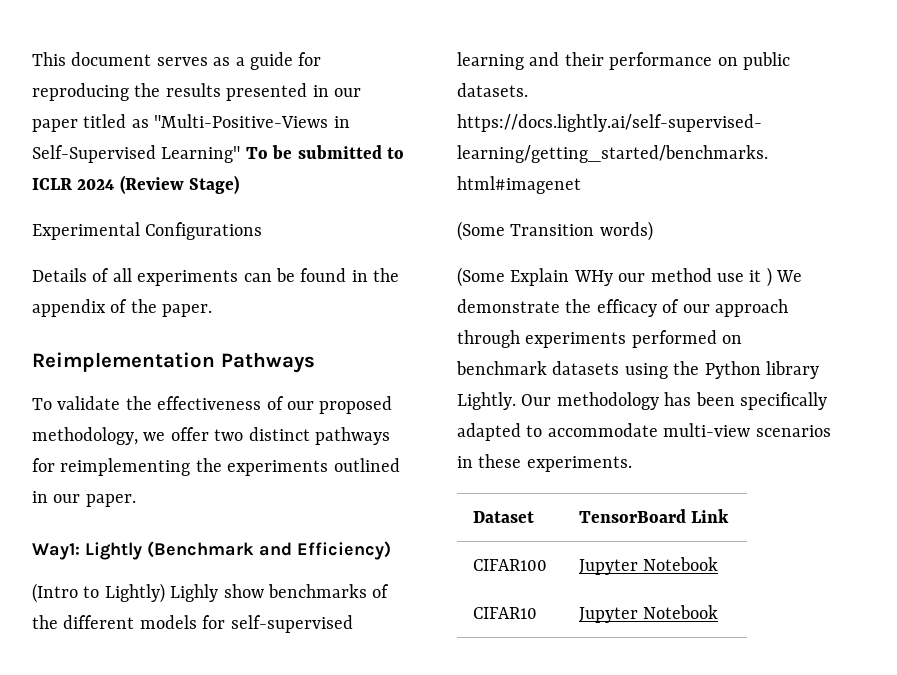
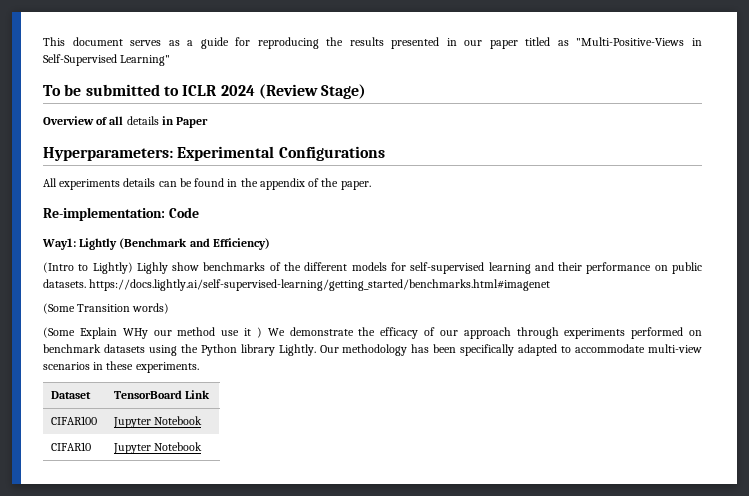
(241, 154) none -> (171, 60) //
[32,222,263,240] [32,268,239,286] Experimental Configurations // Details of all experiments -> [43,116,209,128] [43,146,385,161] [43,178,156,190] Overview of all details in Paper // Hyperparameters: Experimental Configurations // All experiments details
[32,352,315,373] [32,396,393,414] [32,427,390,445] [32,458,400,476] [32,491,136,507] Reimplementation Pathways // To validate the effectiveness of our proposed methodology, we offer two distinct pathways for reimplementing the experiments outlined in our paper. -> [43,207,199,221] Re-implementation: Code

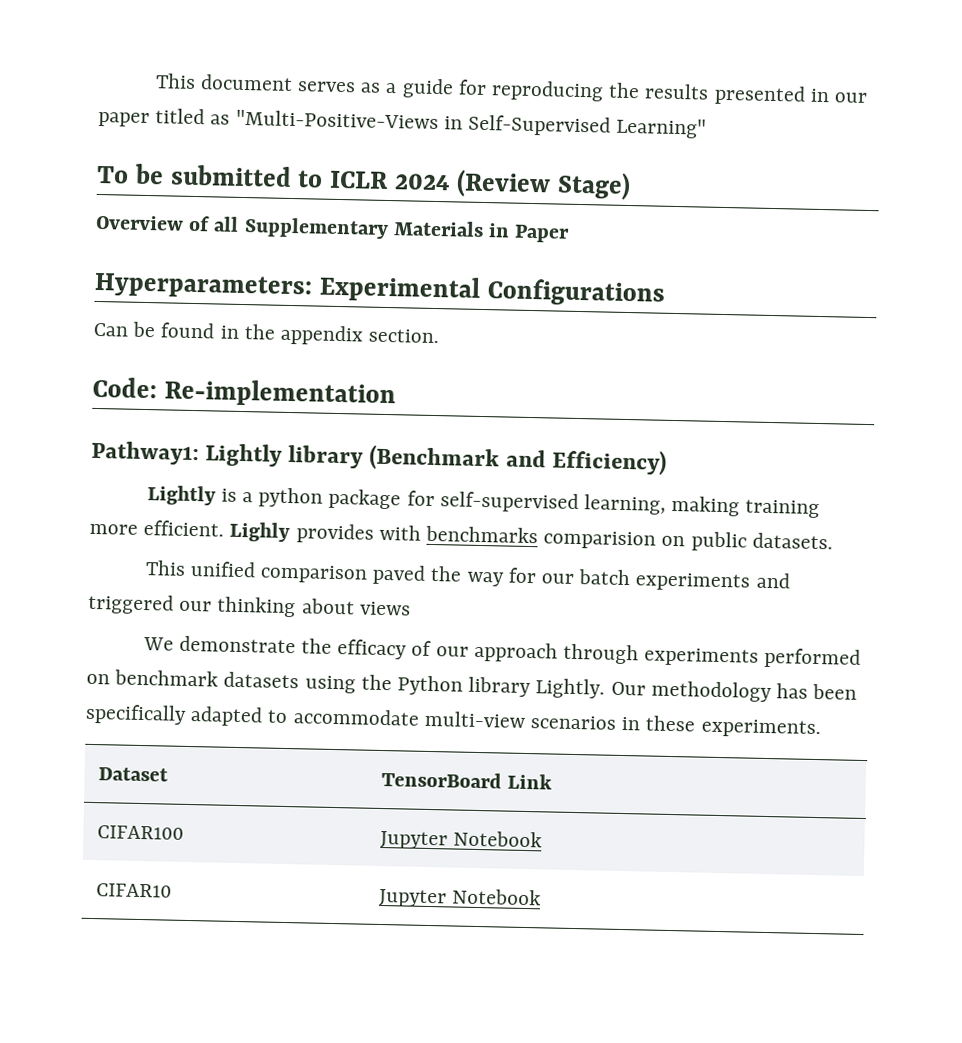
[126,116,159,125] details -> [243,217,484,240] Supplementary Materials
[43,178,177,190] All experiments details can -> [93,322,129,337] Can
[308,178,371,190] [43,207,199,221] [42,238,270,250] [43,262,702,274] [43,279,551,291] [43,303,170,314] [43,327,262,339] of the paper. // Re-implementation: Code // Way1: Lightly (Benchmark and Efficiency) // (Intro to Lightly) Lighly show benchmarks of the different models for self-supervised learning and their performance on public datasets. https://docs.lightly.ai/self-supervised-learning/getting_started/benchmarks.html#imagenet // (Some Transition words) // (Some Explain WHy our method use it ) -> [368,328,440,344] [92,376,396,409] [91,440,668,476] [146,485,821,519] [89,520,833,552] [144,560,790,592] [88,593,411,618] section. // Code: Re-implementation // Pathway1: Lightly library (Benchmark and Efficiency) // Lightly is a python package for self-supervised learning, making training more efficient. Lighly provides with benchmarks comparision on public datasets. // This unified comparison paved the way for our batch experiments and triggered our thinking about views //

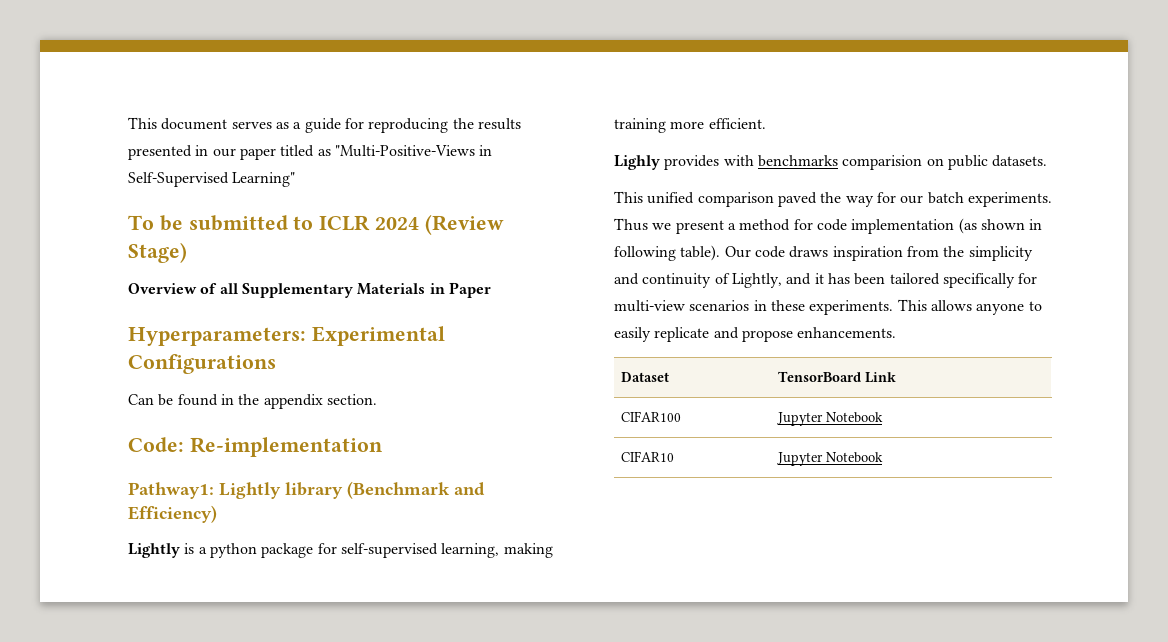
(225, 528) none -> (766, 123) //
[635,572,790,592] [88,593,411,618] [142,635,862,669] [86,669,858,703] [85,703,420,727] experiments and triggered our thinking about views // We demonstrate the efficacy of our approach through experiments performed on benchmark datasets using the Python library Lightly. Our methodology has been specifically adapted to accommodate -> [967,192,1052,207] [614,218,1043,234] [614,245,1033,261] [614,273,1038,288] experiments. Thus we present a method for code implementation (as shown in following table). Our code draws inspiration from the simplicity and continuity of Lightly, and it has been tailored specifically for
(821, 728) none -> [897,299,1042,315] [614,327,897,342] This allows anyone to easily replicate and propose enhancements.

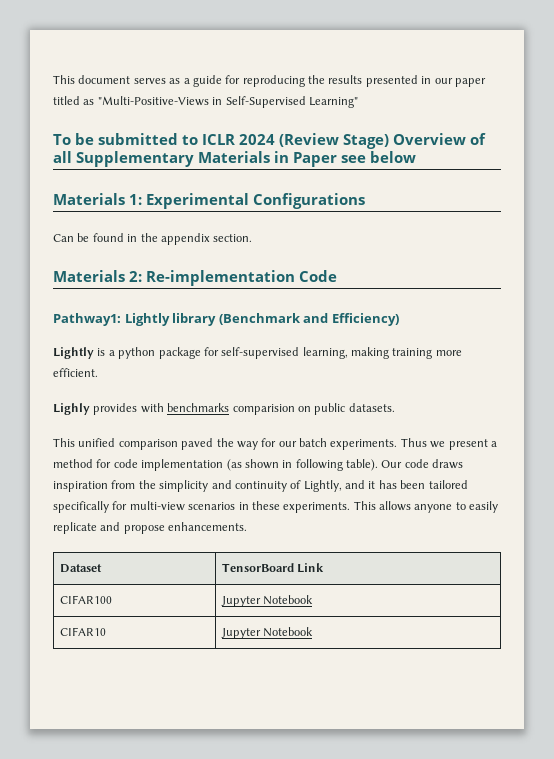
(187, 252) // -> (389, 141) none
[128,327,306,346] // Hyperparameters: -> [341,151,416,163] [53,193,142,205] see below // Materials 1:
[128,437,184,452] Code: -> [53,270,142,282] Materials 2:
(383, 447) none -> [299,270,337,282] Code

